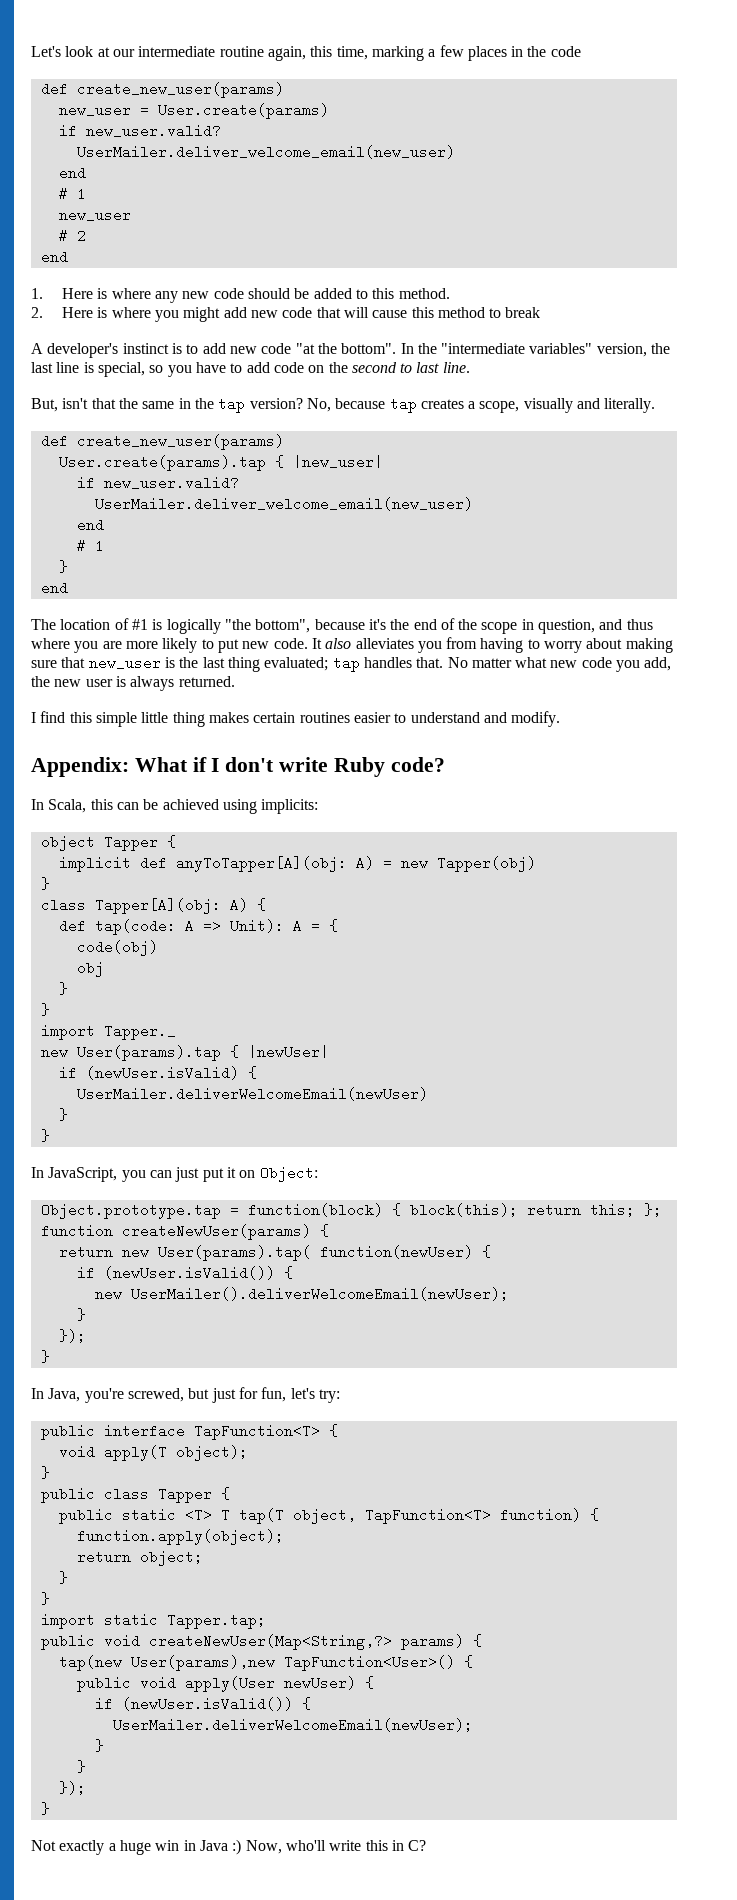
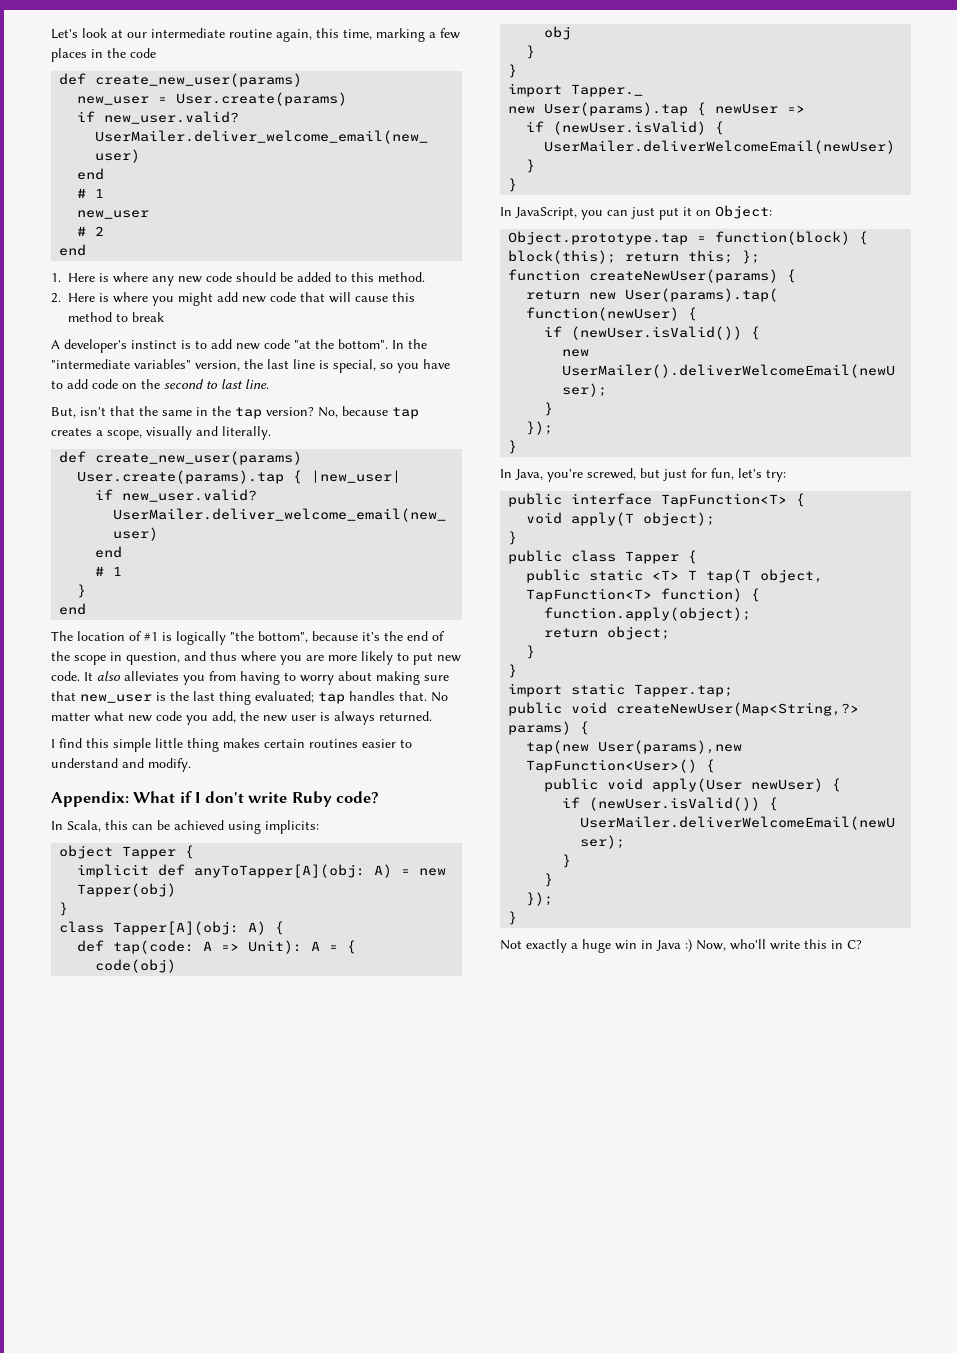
[247,1045,329,1059] |newUser| -> [715,103,806,114] newUser =>

